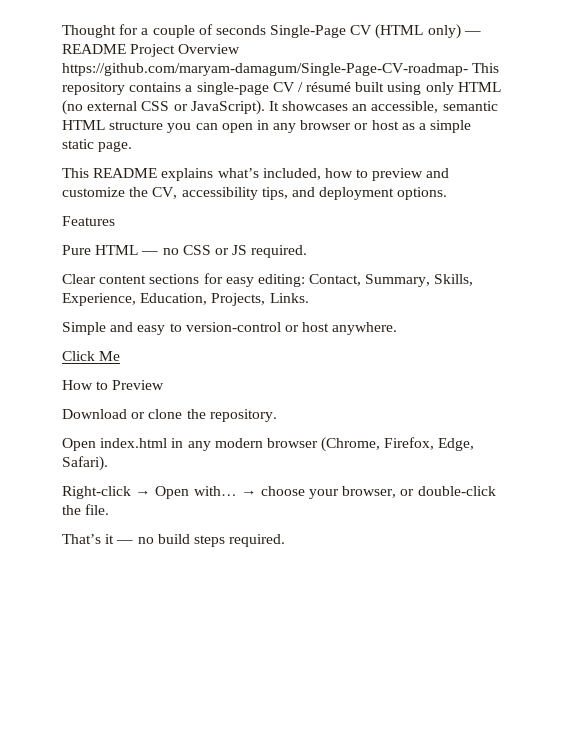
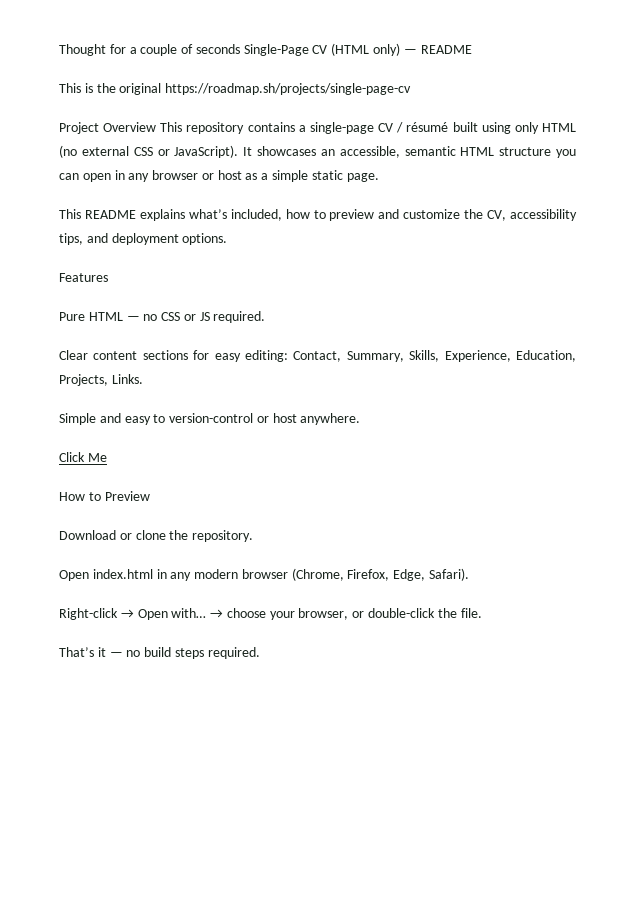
(126, 49) none -> [59,83,412,95] // This is the original https://roadmap.sh/projects/single-page-cv //
[62,63,468,76] https://github.com/maryam-damagum/Single-Page-CV-roadmap- -> (157, 127) none

